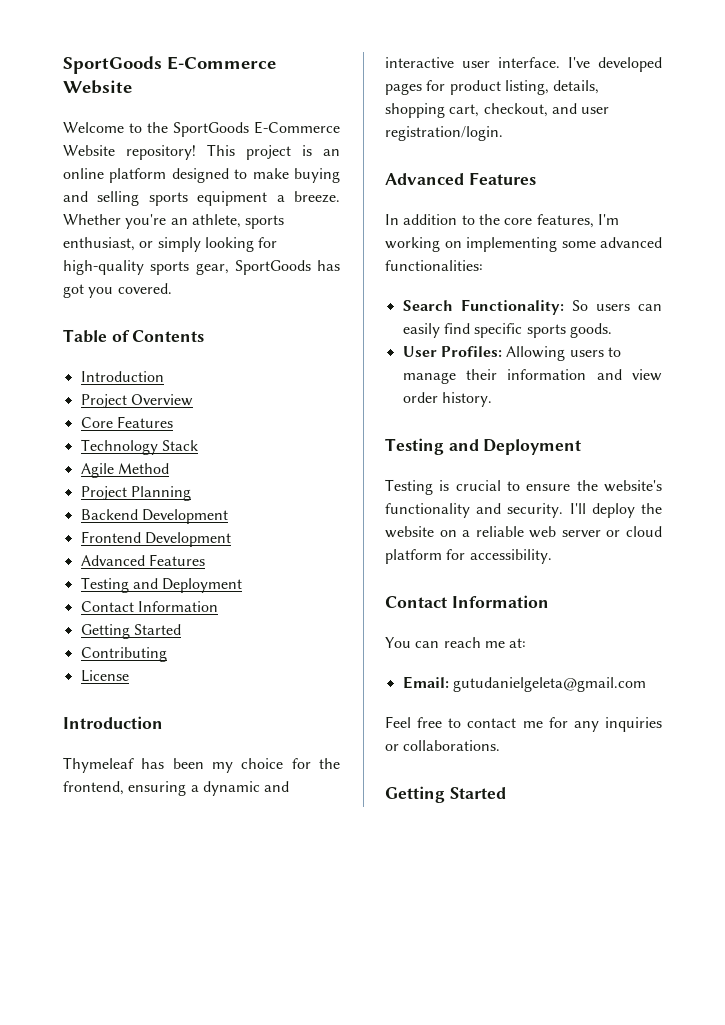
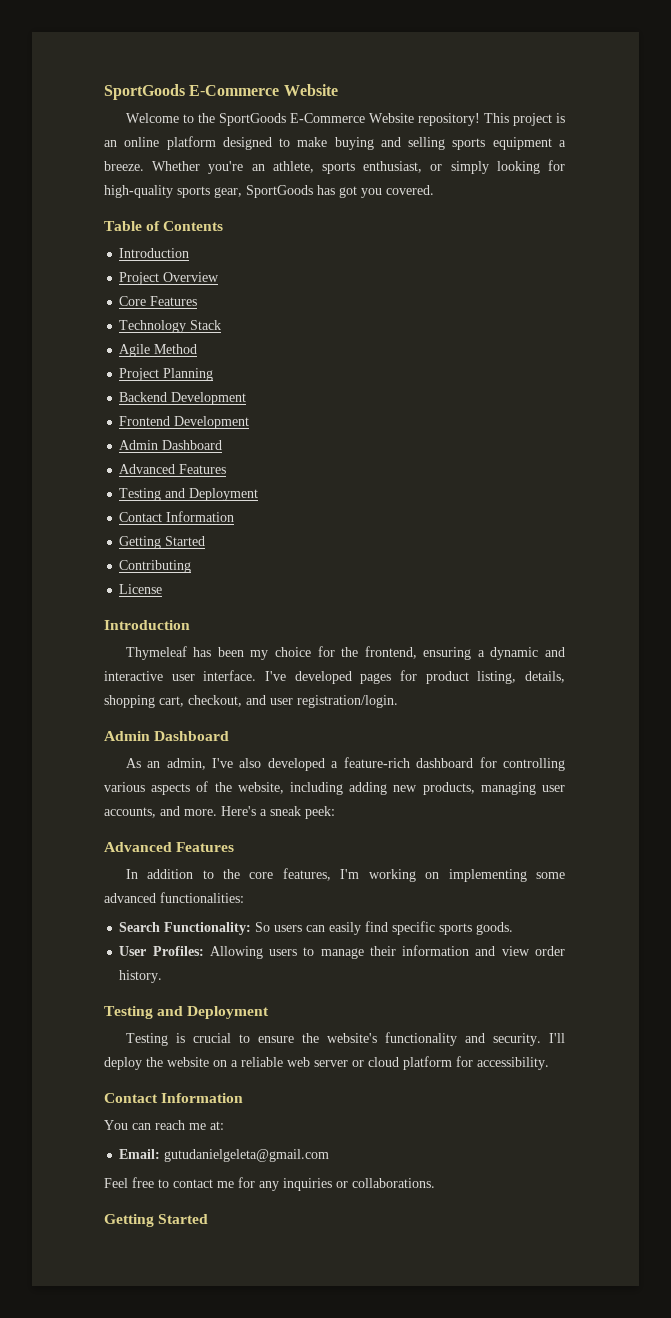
(231, 539) none -> [119,440,223,450] // Admin Dashboard
(503, 133) none -> [104,731,230,741] [125,757,565,771] [104,781,565,795] [104,806,335,819] // Admin Dashboard // As an admin, I've also developed a feature-rich dashboard for controlling various aspects of the website, including adding new products, managing user accounts, and more. Here's a sneak peek:

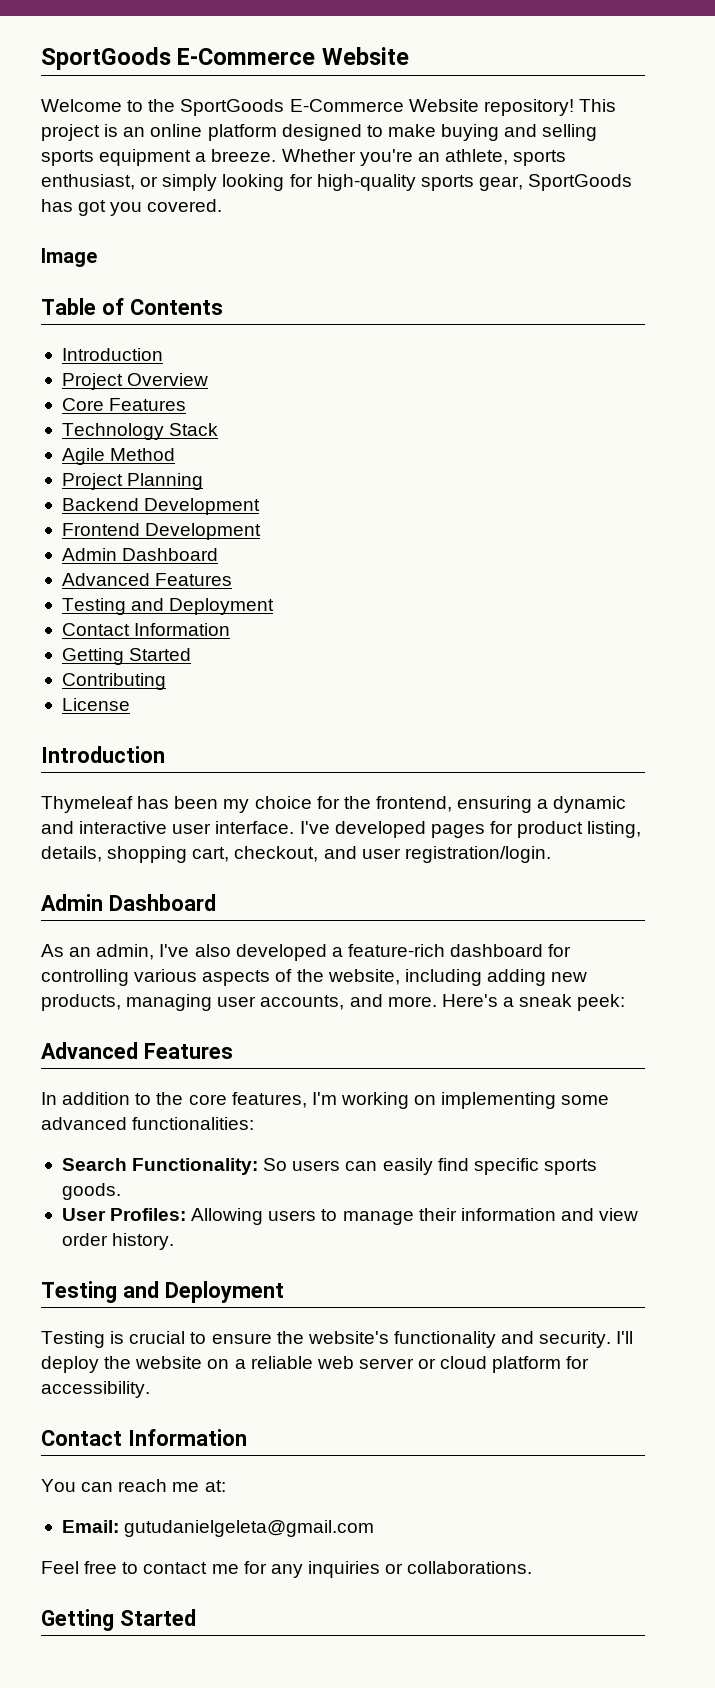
(434, 190) none -> [41,248,97,267] // Image

